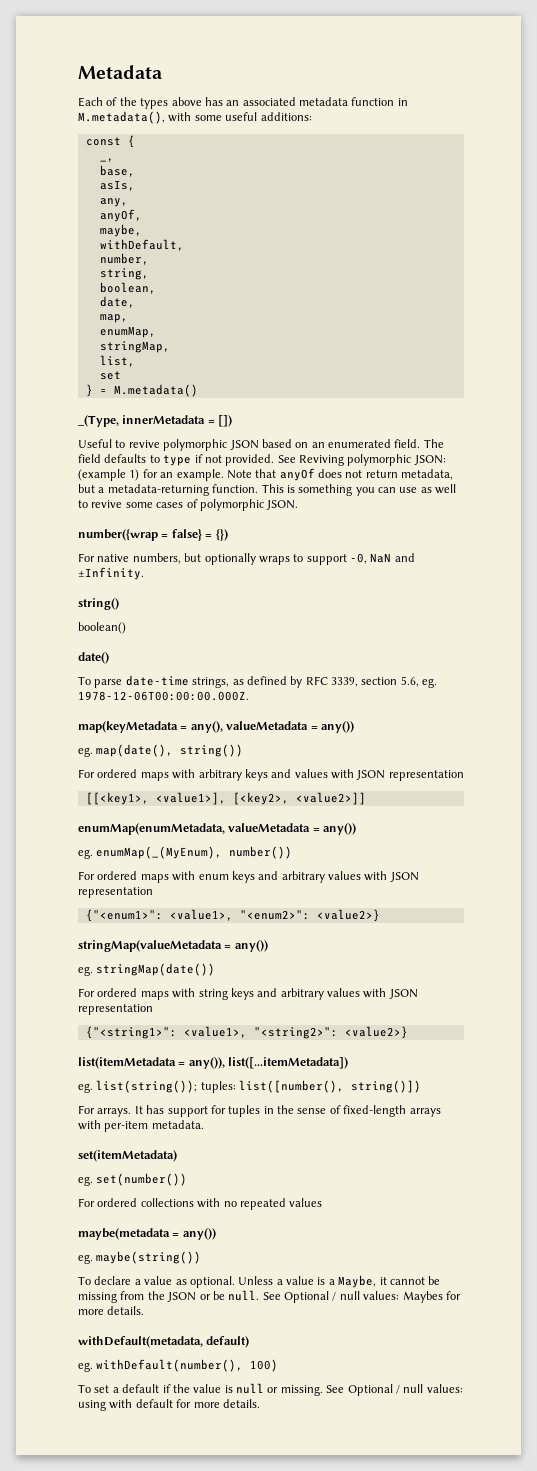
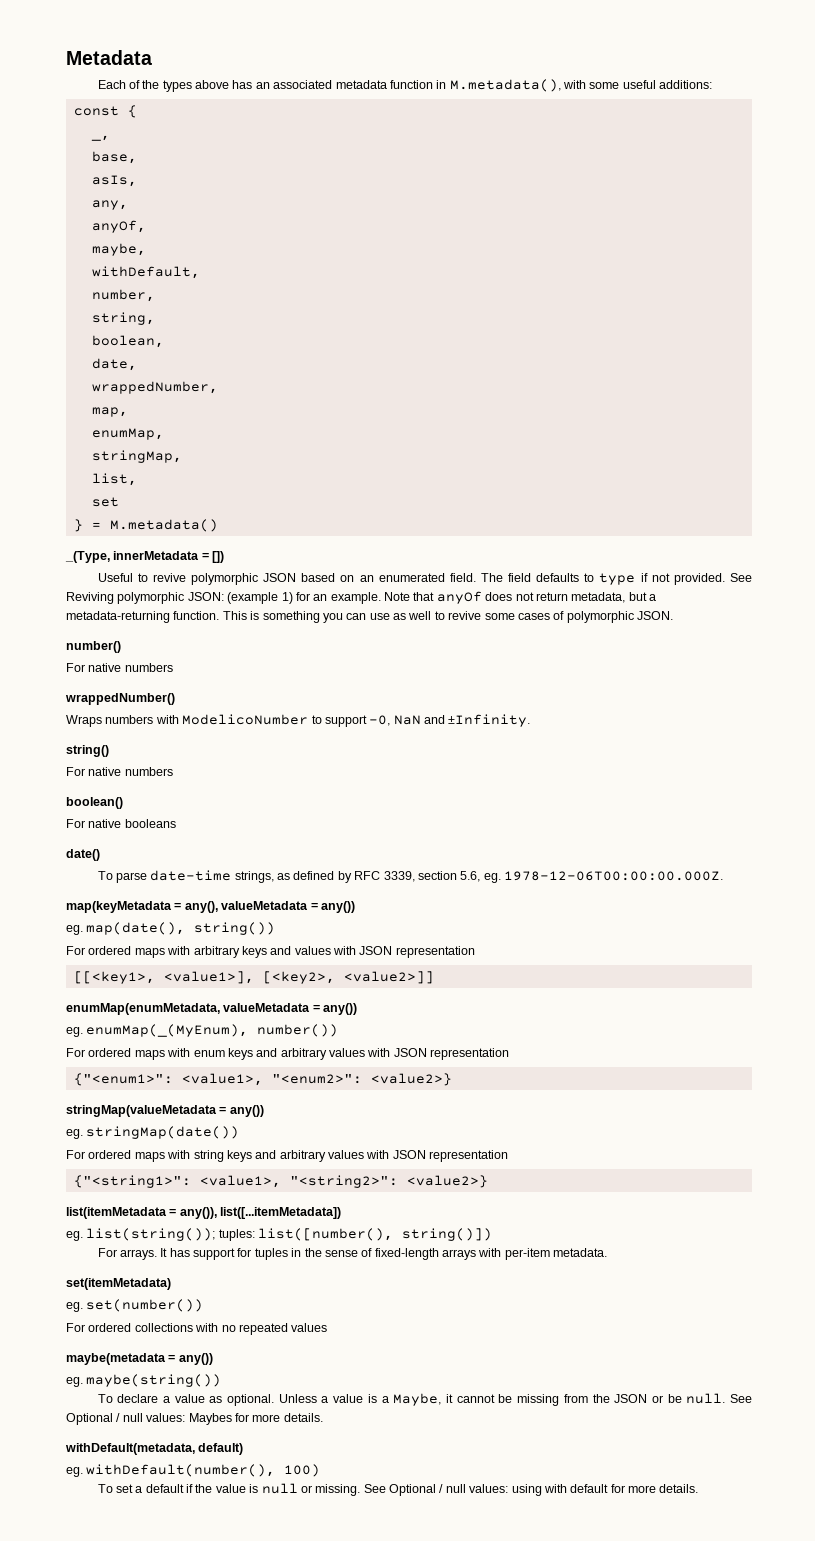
(135, 302) none -> [91,381,218,394] // wrappedNumber,
[78,529,228,541] [78,553,290,565] number({wrap = false} = {}) // For native numbers, but optionally wraps -> [66,641,121,653] [66,663,173,672] [65,693,175,705] [66,714,309,727] number() // For native numbers // wrappedNumber() // Wraps numbers with ModelicoNumber
[78,622,126,634] boolean() -> [66,767,173,776] [66,797,123,809] [66,819,176,828] For native numbers // boolean() // For native booleans

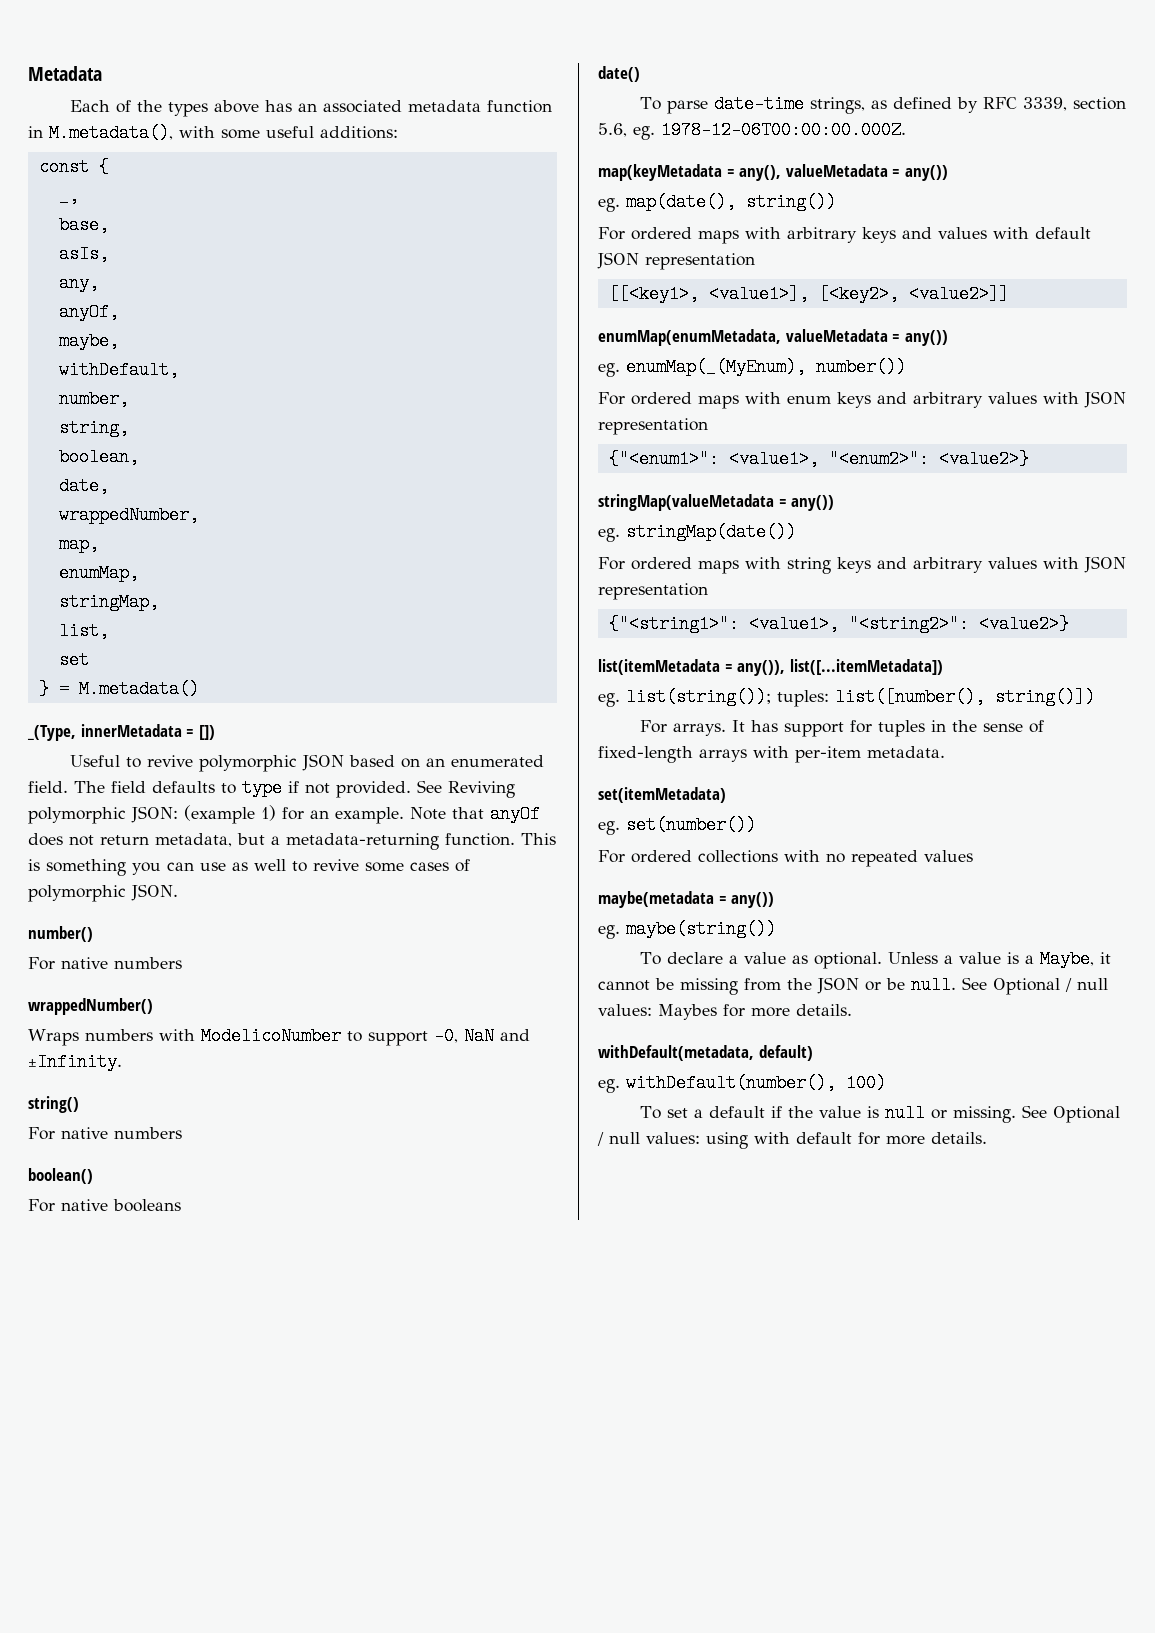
(356, 950) none -> [1035,227,1091,239] default

